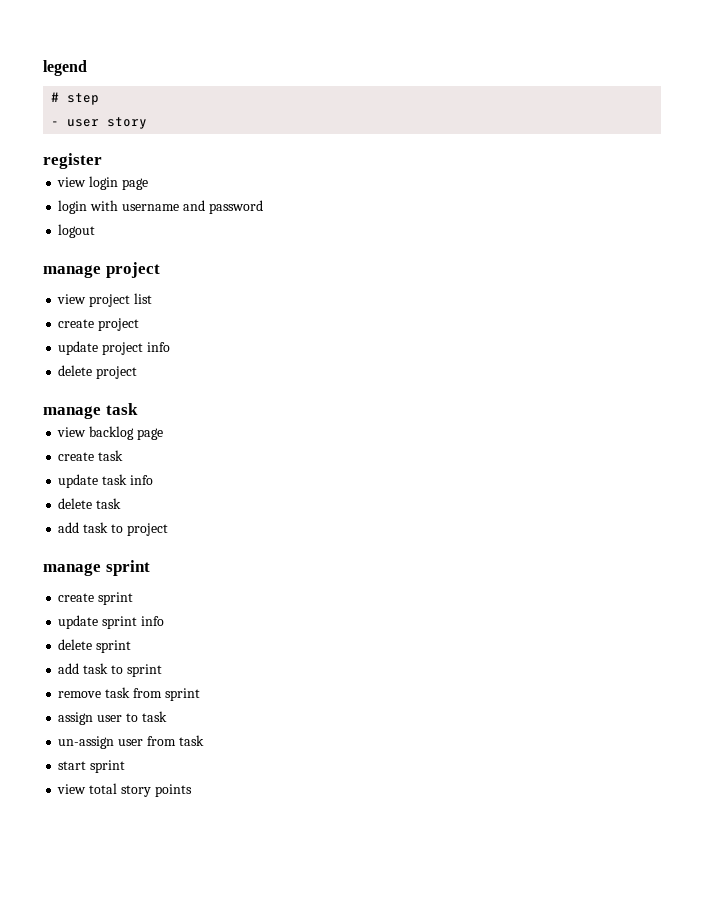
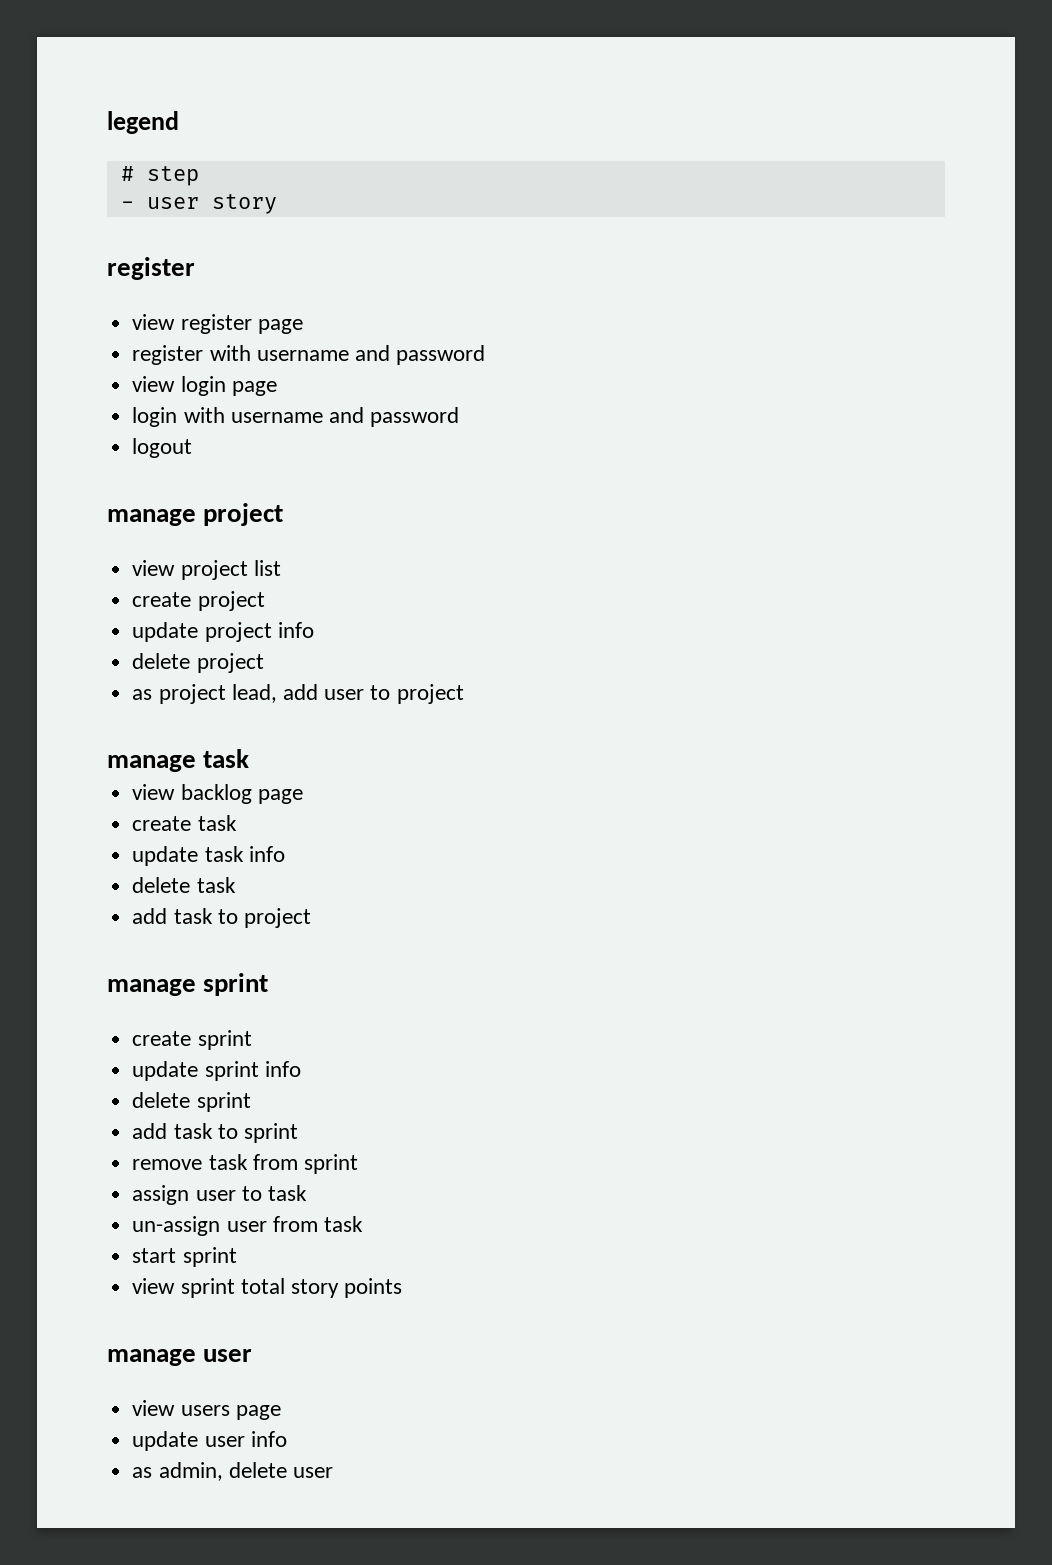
(102, 161) none -> [132,314,303,334] [132,345,486,365] // view register page // register with username and password
(138, 372) none -> [132,684,464,704] // as project lead, add user to project
(87, 789) none -> [180,1278,235,1298] sprint
(192, 790) none -> [107,1349,253,1366] [132,1400,281,1420] [132,1431,287,1451] [132,1462,333,1481] // manage user // view users page // update user info // as admin, delete user

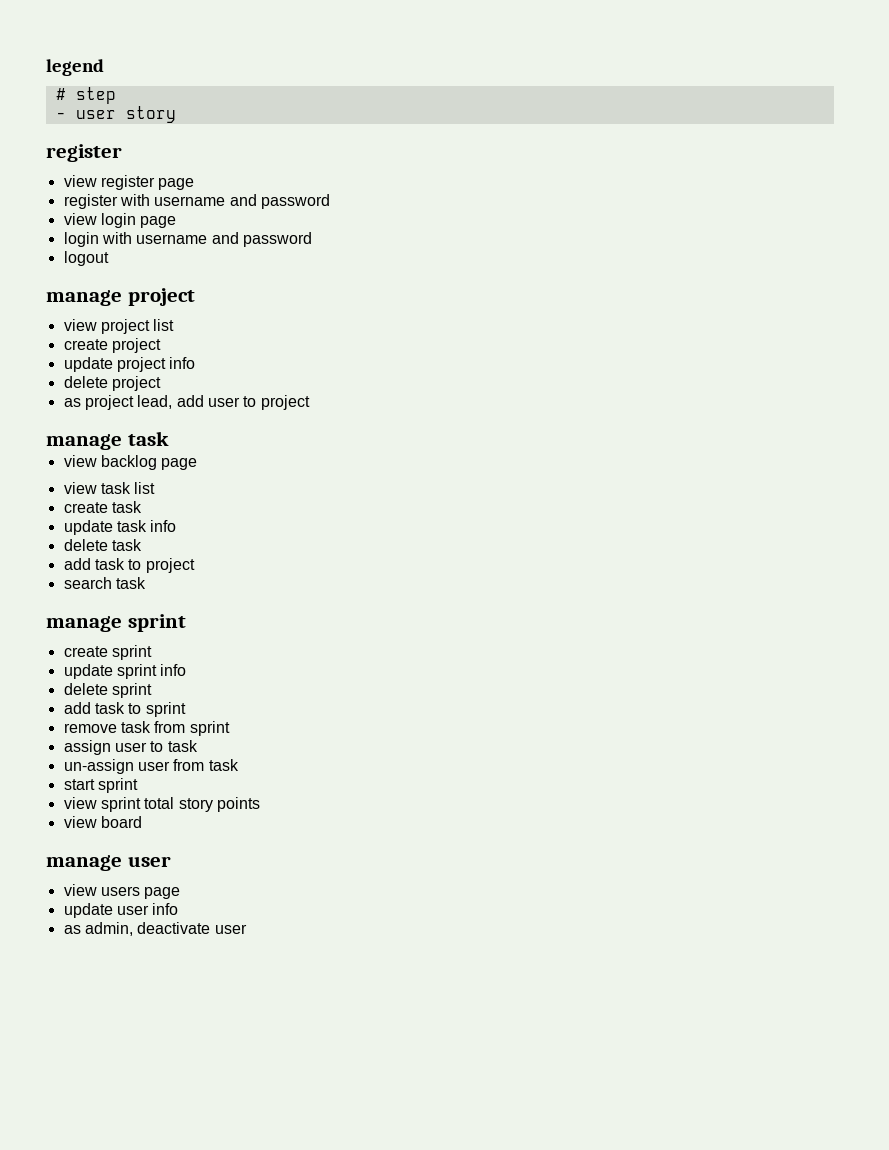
(303, 796) none -> [63,482,156,494] // view task list
(311, 918) none -> [63,577,146,589] // search task
(403, 1288) none -> [63,816,142,828] // view board
[228,1462,287,1478] delete -> [137,922,211,934] deactivate

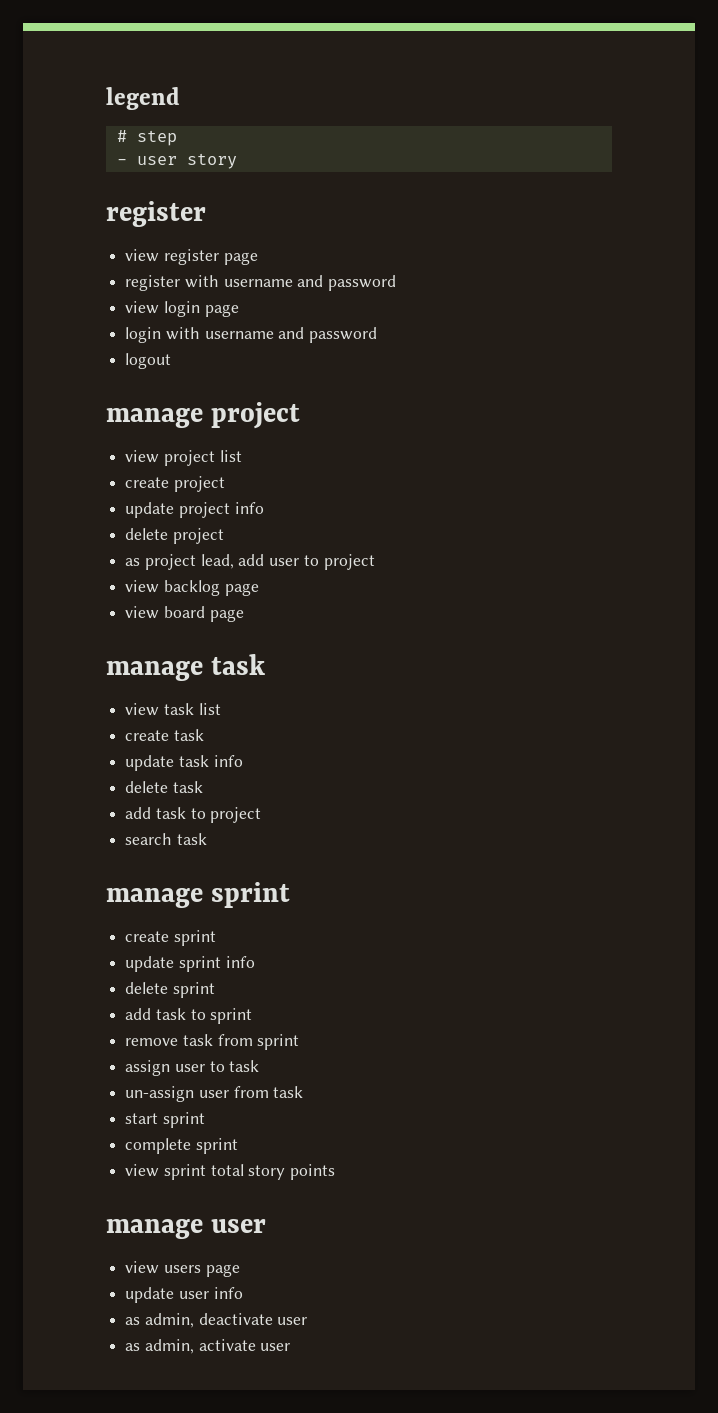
[46,431,169,450] // manage task -> (375, 562) none
(198, 464) none -> [125,606,244,622] [106,654,266,681] // view board page // manage task
(138, 785) none -> [125,1138,238,1154] // complete sprint
[63,816,142,828] // view board -> (336, 1172) none
(247, 929) none -> [125,1339,291,1354] // as admin, activate user

